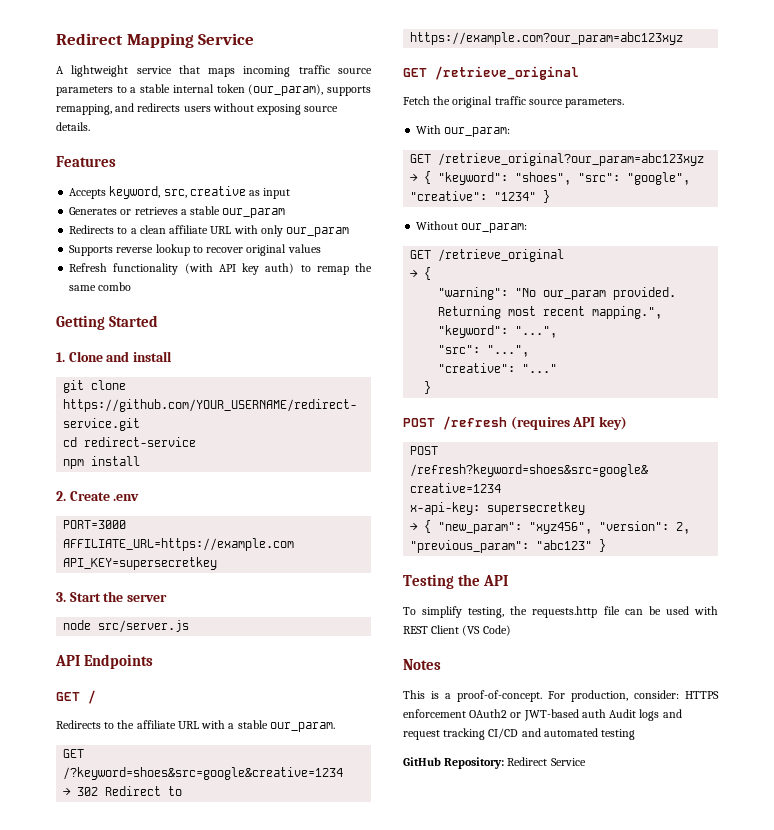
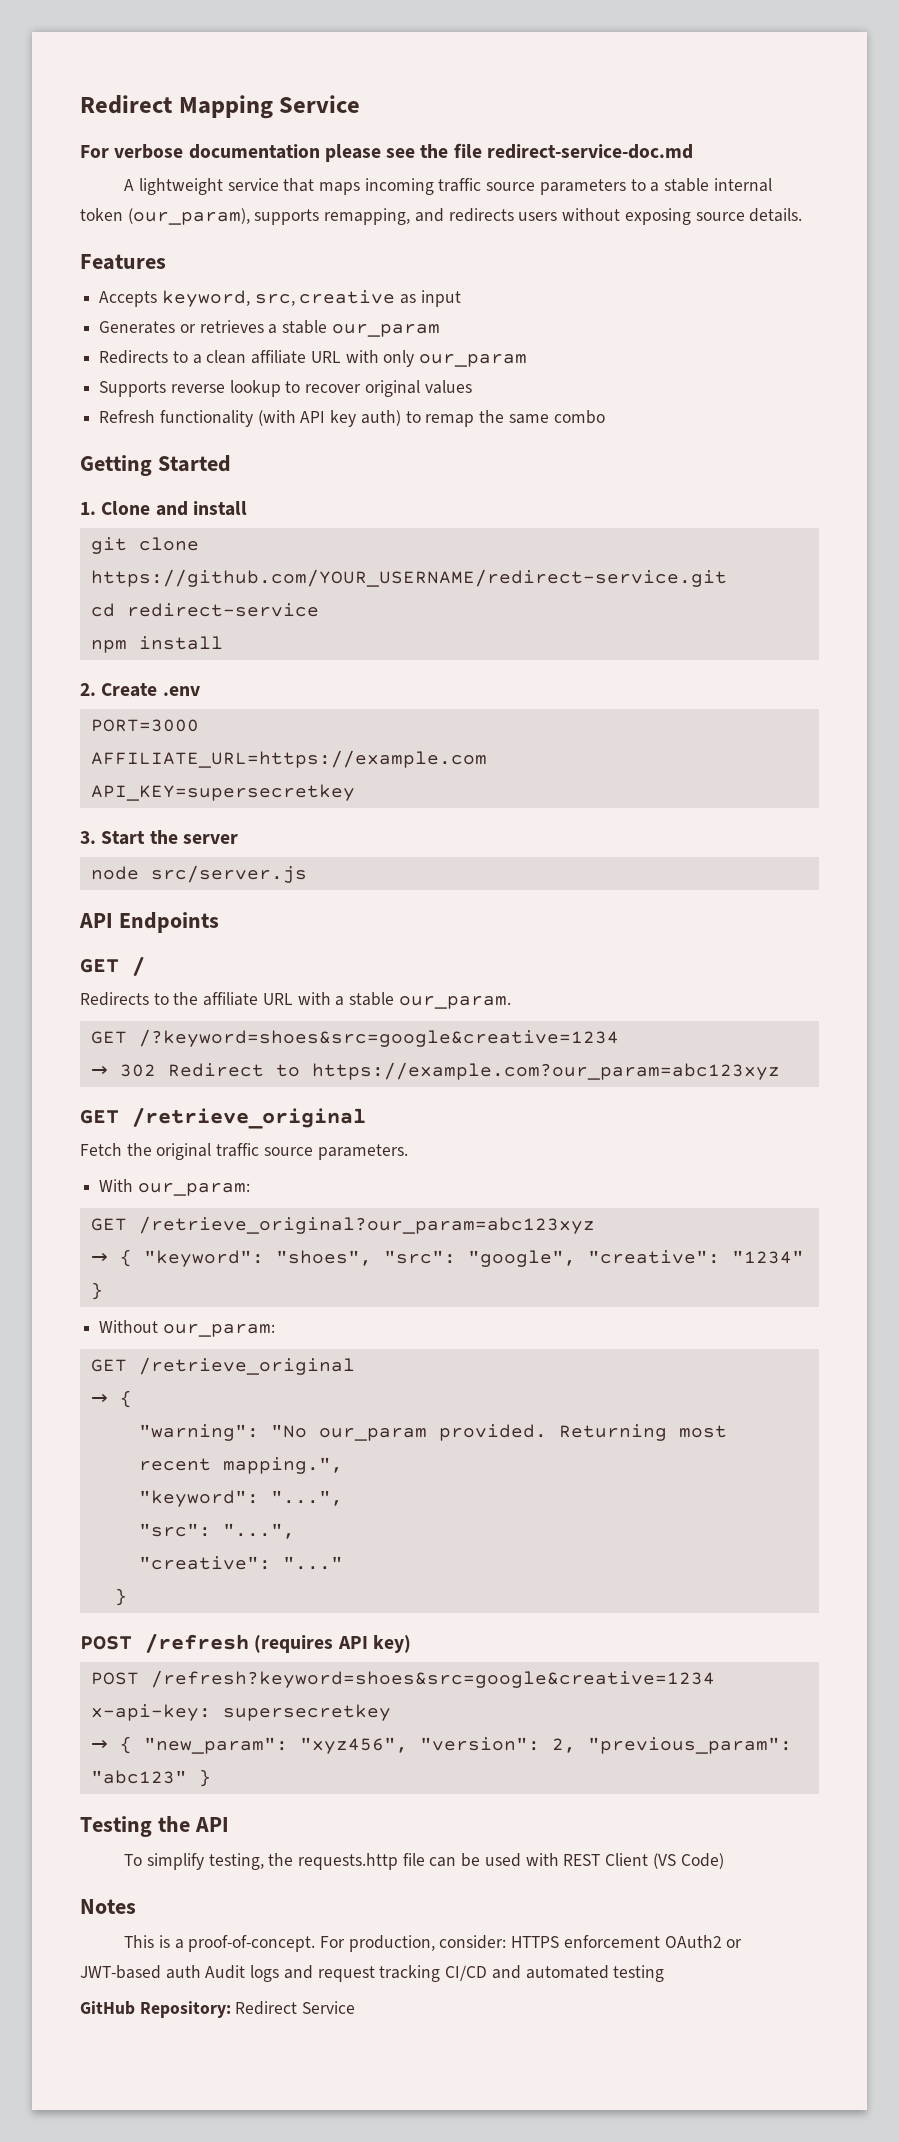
(255, 39) none -> [80,143,693,162] // For verbose documentation please see the file redirect-service-doc.md

